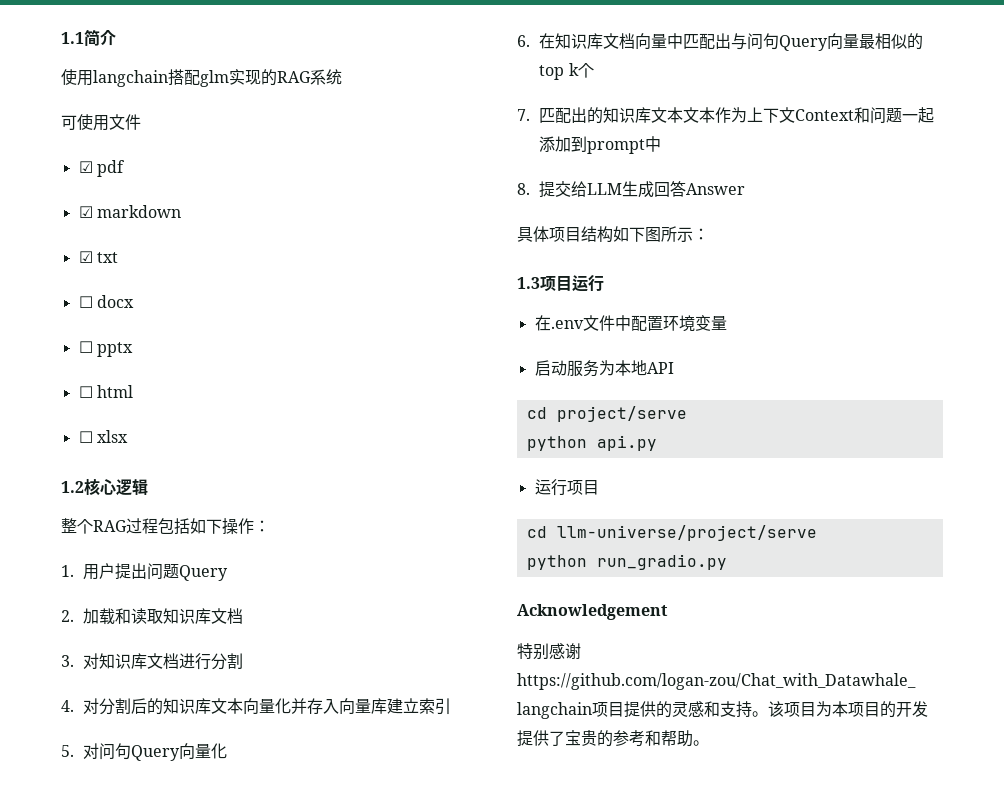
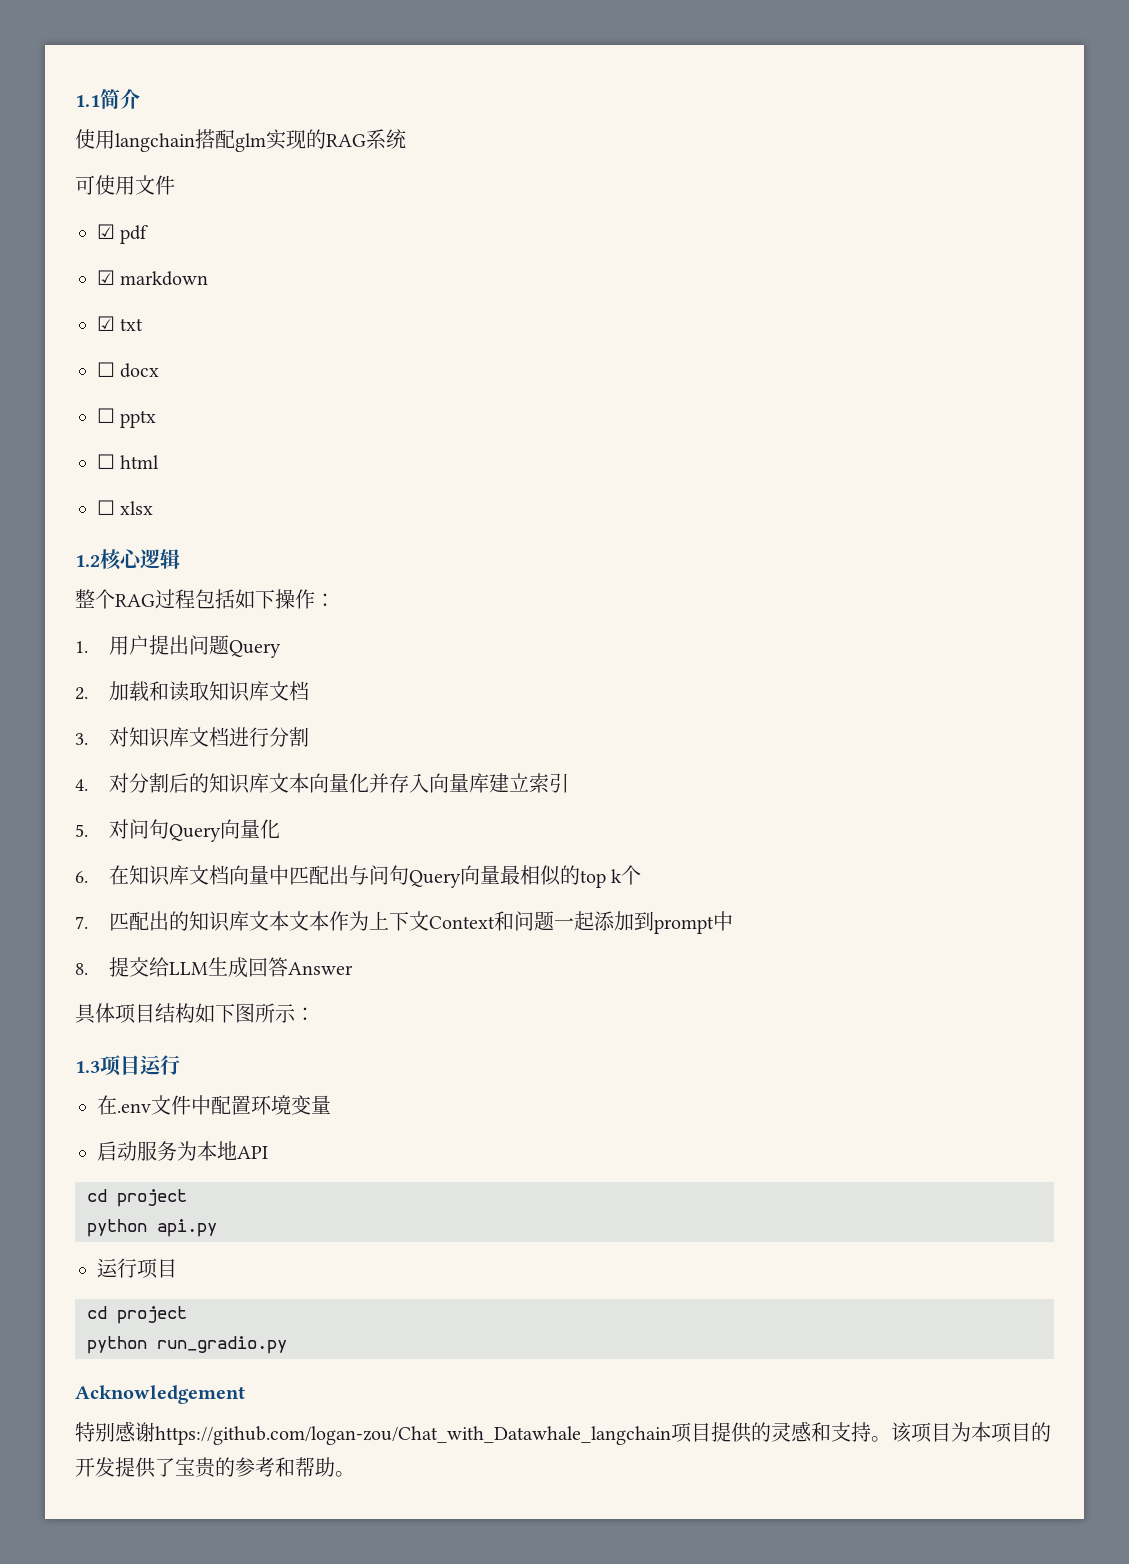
[556,406,687,422] project/serve -> [117,1189,187,1207] project
[556,525,817,541] llm-universe/project/serve -> [117,1306,187,1324] project

